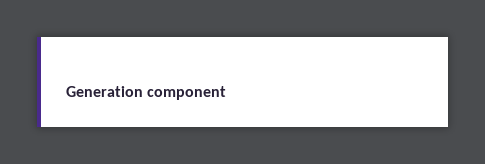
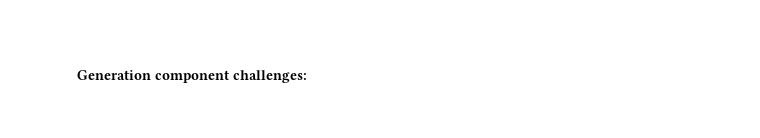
(227, 93) none -> [233,70,307,83] challenges:

